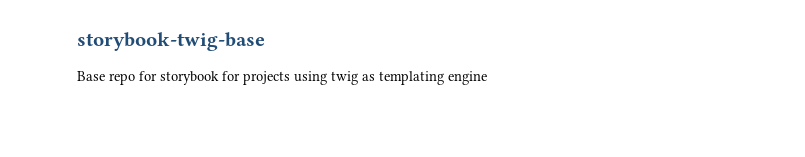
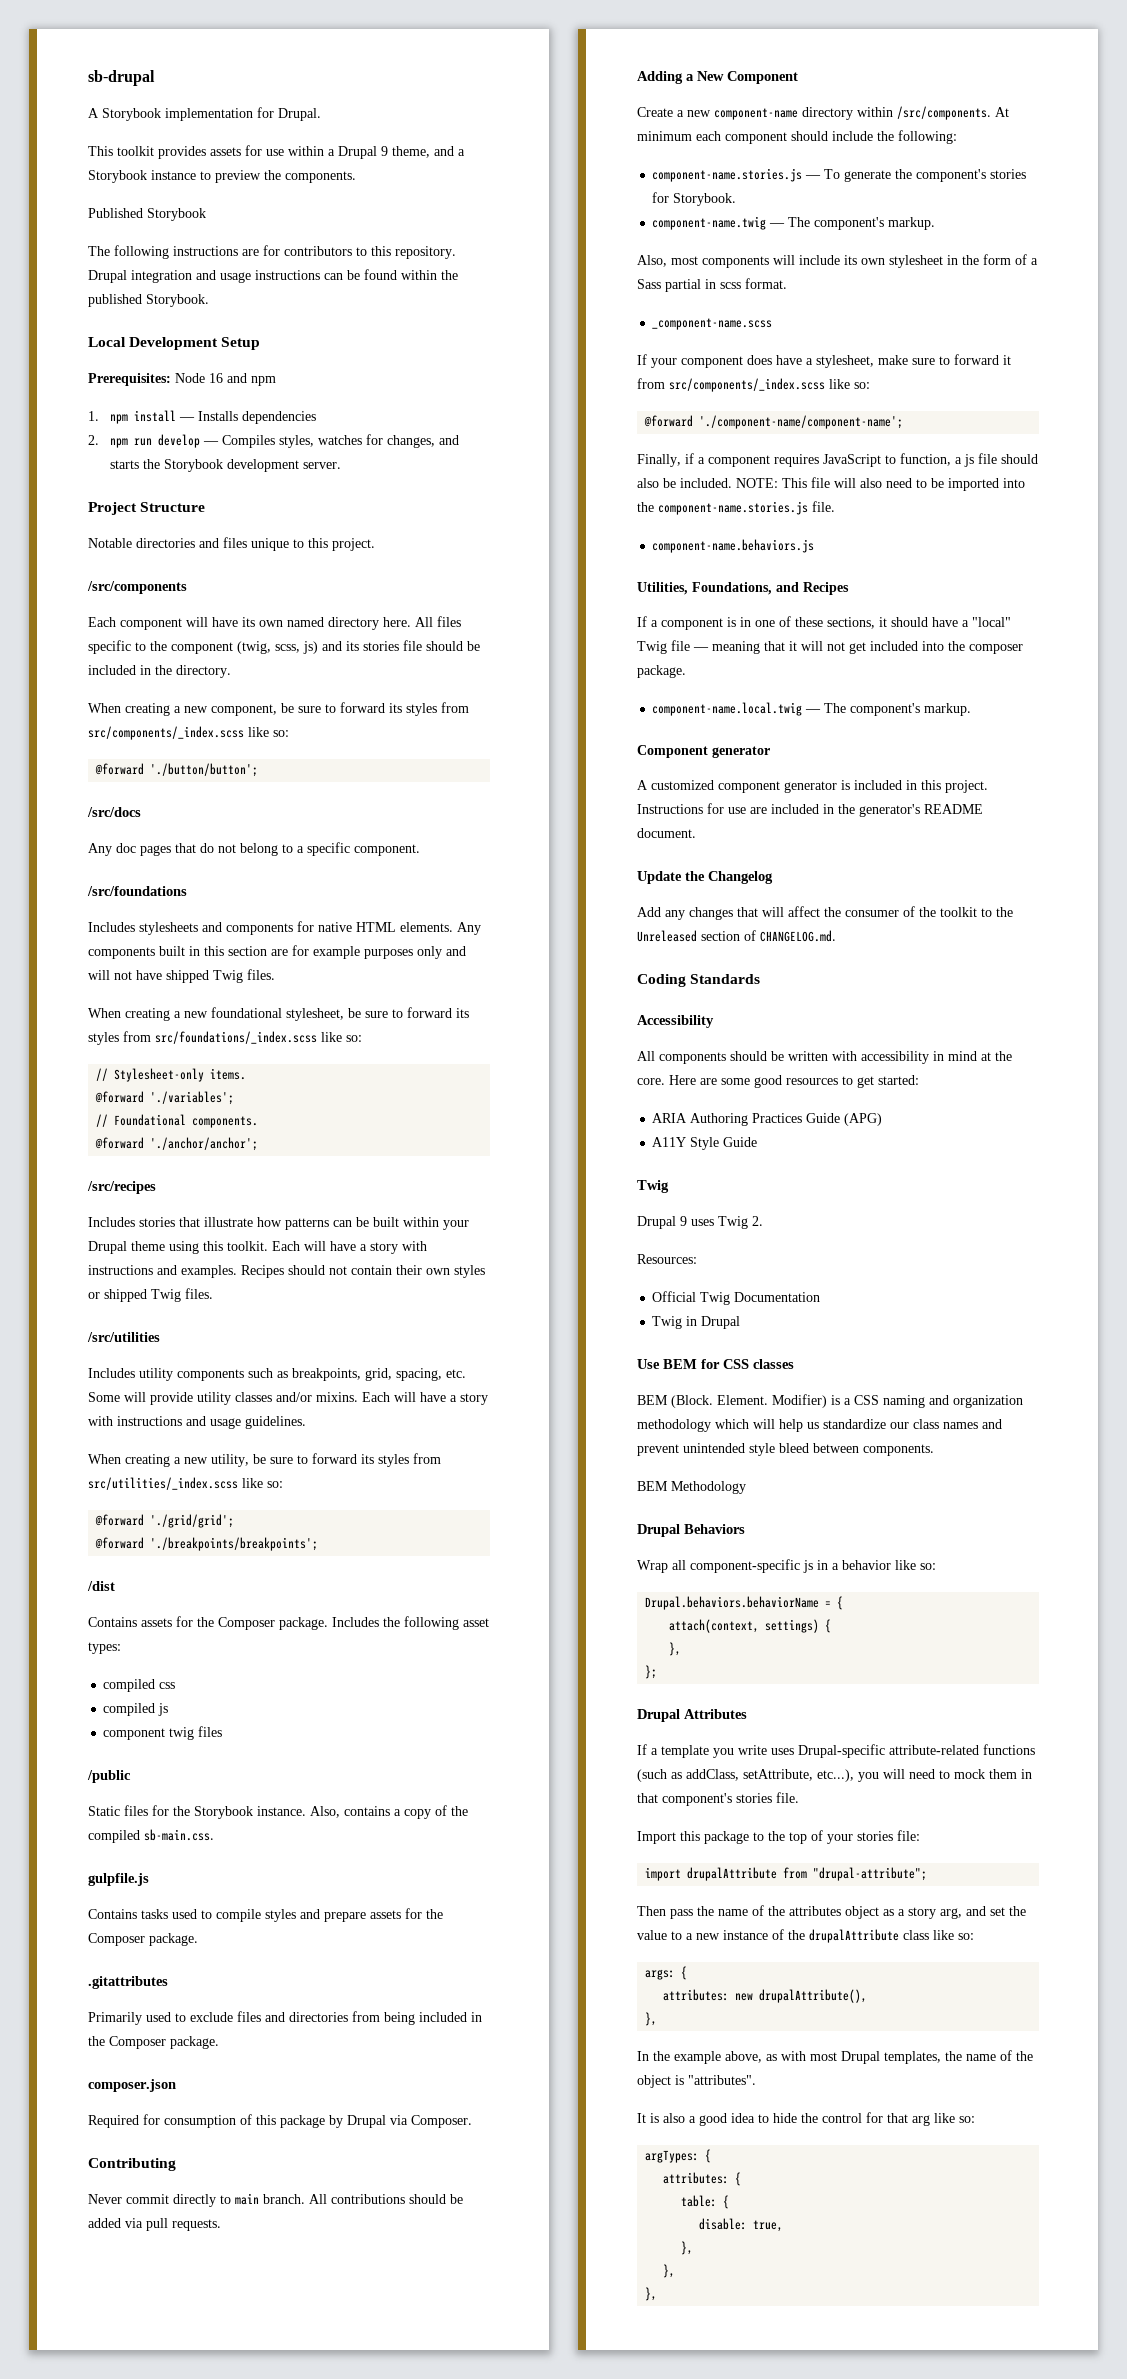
[77,32,265,51] [77,71,487,85] storybook-twig-base // Base repo for storybook for projects using twig as templating engine -> [88,70,155,86] [88,107,321,121] [88,145,465,159] [88,170,356,183] [88,208,206,221] [88,245,456,259] [88,269,458,283] [88,294,209,307] [88,337,261,350] [88,373,276,386] [88,410,317,424] [88,434,460,448] [110,459,342,472] [88,502,206,515] [88,537,375,551] [87,581,187,594] [88,616,461,630] [88,640,480,654] [88,665,231,678] [88,702,469,716] [88,726,289,740] [95,763,259,777] [87,807,141,817] [88,842,420,856] [87,886,187,896] [88,921,481,935] [88,945,466,959] [88,969,275,983] [88,1007,469,1021] [88,1031,362,1045] [96,1068,247,1082] [95,1091,235,1105] [96,1114,259,1128] [95,1137,259,1151] [87,1181,156,1194] [88,1217,469,1230] [88,1241,427,1254] [88,1265,485,1278] [88,1288,213,1302] [87,1332,160,1342] [88,1368,466,1381] [88,1392,488,1405] [88,1416,306,1429] [88,1453,441,1467] [88,1477,283,1490] [95,1514,235,1528] [95,1537,319,1551] [87,1581,115,1591] [88,1616,489,1630] [88,1642,121,1654] [103,1679,176,1692] [103,1703,169,1716] [103,1726,223,1740] [87,1770,131,1783] [88,1805,468,1819] [88,1829,214,1843] [88,1873,149,1886] [88,1908,443,1922] [88,1933,198,1946] [88,1976,168,1989] [88,2011,482,2025] [88,2036,219,2049] [88,2079,176,2092] [88,2114,472,2128] [88,2158,176,2171] [88,2193,463,2207] [88,2218,221,2231] [637,71,798,84] [637,106,1009,120] [637,130,957,144] [652,168,1027,182] [652,192,737,206] [652,216,936,230] [637,254,1038,268] [637,278,787,292] [652,318,773,330] [637,354,1011,368] [637,378,870,392] [644,415,904,429] [637,453,1038,467] [637,477,1025,491] [637,501,835,515] [652,539,815,553] [637,582,849,595] [637,616,1011,630] [637,640,1023,654] [637,665,686,678] [652,702,972,716] [637,745,770,758] [637,780,988,793] [637,803,983,817] [637,828,696,838] [637,871,773,884] [637,906,1013,920] [637,930,836,942] [637,974,761,987] [637,1015,714,1028] [637,1051,1012,1064] [637,1075,919,1088] [652,1113,883,1126] [652,1137,758,1150] [637,1180,669,1193] [637,1216,763,1229] [637,1254,697,1264] [652,1291,821,1305] [652,1316,741,1329] [637,1359,794,1369] [637,1394,1023,1408] [637,1419,1002,1432] [637,1443,934,1456] [637,1481,746,1494] [637,1524,745,1537] [637,1559,936,1573] [645,1596,844,1610] [669,1619,832,1633] [669,1642,682,1656] [645,1665,658,1679] [637,1709,747,1722] [637,1744,1035,1758] [637,1769,1032,1782] [637,1792,799,1806] [637,1830,920,1844] [645,1867,928,1881] [637,1905,1026,1919] [637,1929,974,1943] [645,1966,688,1980] [663,1989,868,2003] [645,2012,658,2026] [637,2050,1033,2064] [637,2075,756,2088] [637,2112,975,2126] [645,2149,712,2163] [663,2172,742,2186] [681,2195,730,2209] [699,2218,784,2232] [681,2241,694,2255] [663,2264,676,2278] [645,2287,658,2301] sb-drupal // A Storybook implementation for Drupal. // This toolkit provides assets for use within a Drupal 9 theme, and a Storybook instance to preview the components. // Published Storybook // The following instructions are for contributors to this repository. Drupal integration and usage instructions can be found within the published Storybook. // Local Development Setup // Prerequisites: Node 16 and npm // 1. npm install — Installs dependencies // 2. npm run develop — Compiles styles, watches for changes, and starts the Storybook development server. // Project Structure // Notable directories and files unique to this project. // /src/components // Each component will have its own named directory here. All files specific to the component (twig, scss, js) and its stories file should be included in the directory. // When creating a new component, be sure to forward its styles from src/components/_index.scss like so: // @forward './button/button'; // /src/docs // Any doc pages that do not belong to a specific component. // /src/foundations // Includes stylesheets and components for native HTML elements. Any components built in this section are for example purposes only and will not have shipped Twig files. // When creating a new foundational stylesheet, be sure to forward its styles from src/foundations/_index.scss like so: // // Stylesheet-only items. // @forward './variables'; // // Foundational components. // @forward './anchor/anchor'; // /src/recipes // Includes stories that illustrate how patterns can be built within your Drupal theme using this toolkit. Each will have a story with instructions and examples. Recipes should not contain their own styles or shipped Twig files. // /src/utilities // Includes utility components such as breakpoints, grid, spacing, etc. Some will provide utility classes and/or mixins. Each will have a story with instructions and usage guidelines. // When creating a new utility, be sure to forward its styles from src/utilities/_index.scss like so: // @forward './grid/grid'; // @forward './breakpoints/breakpoints'; // /dist // Contains assets for the Composer package. Includes the following asset types: // compiled css // compiled js // component twig files // /public // Static files for the Storybook instance. Also, contains a copy of the compiled sb-main.css. // gulpfile.js // Contains tasks used to compile styles and prepare assets for the Composer package. // .gitattributes // Primarily used to exclude files and directories from being included in the Composer package. // composer.json // Required for consumption of this package by Drupal via Composer. // Contributing // Never commit directly to main branch. All contributions should be added via pull requests. // Adding a New Component // Create a new component-name directory within /src/components. At minimum each component should include the following: // component-name.stories.js — To generate the component's stories for Storybook. // component-name.twig — The component's markup. // Also, most components will include its own stylesheet in the form of a Sass partial in scss format. // _component-name.scss // If your component does have a stylesheet, make sure to forward it from src/components/_index.scss like so: // @forward './component-name/component-name'; // Finally, if a component requires JavaScript to function, a js file should also be included. NOTE: This file will also need to be imported into the component-name.stories.js file. // component-name.behaviors.js // Utilities, Foundations, and Recipes // If a component is in one of these sections, it should have a "local" Twig file — meaning that it will not get included into the composer package. // component-name.local.twig — The component's markup. // Component generator // A customized component generator is included in this project. Instructions for use are included in the generator's README document. // Update the Changelog // Add any changes that will affect the consumer of the toolkit to the Unreleased section of CHANGELOG.md. // Coding Standards // Accessibility // All components should be written with accessibility in mind at the core. Here are some good resources to get started: // ARIA Authoring Practices Guide (APG) // A11Y Style Guide // Twig // Drupal 9 uses Twig 2. // Resources: // Official Twig Documentation // Twig in Drupal // Use BEM for CSS classes // BEM (Block. Element. Modifier) is a CSS naming and organization methodology which will help us standardize our class names and prevent unintended style bleed between components. // BEM Methodology // Drupal Behaviors // Wrap all component-specific js in a behavior like so: // Drupal.behaviors.behaviorName = { // attach(context, settings) { // }, // }; // Drupal Attributes // If a template you write uses Drupal-specific attribute-related functions (such as addClass, setAttribute, etc...), you will need to mock them in that component's stories file. // Import this package to the top of your stories file: // import drupalAttribute from "drupal-attribute"; // Then pass the name of the attributes object as a story arg, and set the value to a new instance of the drupalAttribute class like so: // args: { // attributes: new drupalAttribute(), // }, // In the example above, as with most Drupal templates, the name of the object is "attributes". // It is also a good idea to hide the control for that arg like so: // argTypes: { // attributes: { // table: { // disable: true, // }, // }, // },

